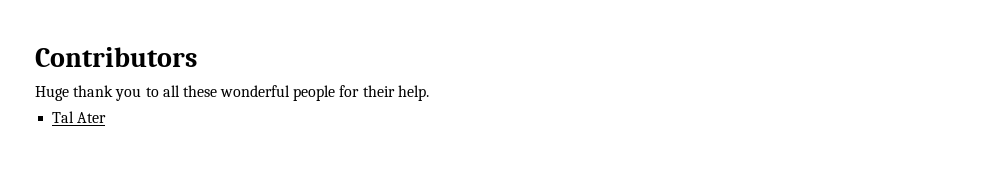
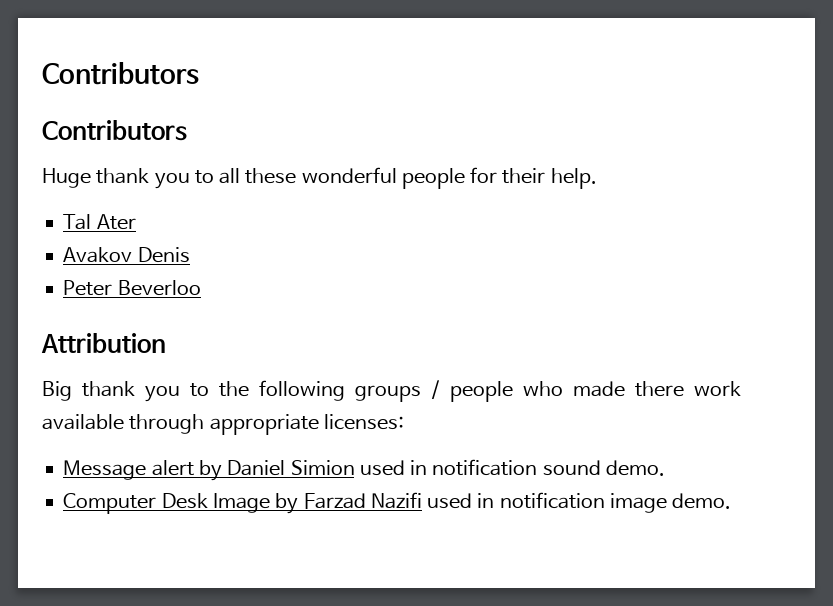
[35,47,197,67] Contributors -> [42,62,199,85] [42,120,187,141] Contributors // Contributors
(107, 117) none -> [63,247,190,263] [63,280,201,296] [41,333,166,353] [42,380,741,402] [42,414,404,435] [63,459,665,481] [63,492,732,514] // Avakov Denis // Peter Beverloo // Attribution // Big thank you to the following groups / people who made there work available through appropriate licenses: // Message alert by Daniel Simion used in notification sound demo. // Computer Desk Image by Farzad Nazifi used in notification image demo.

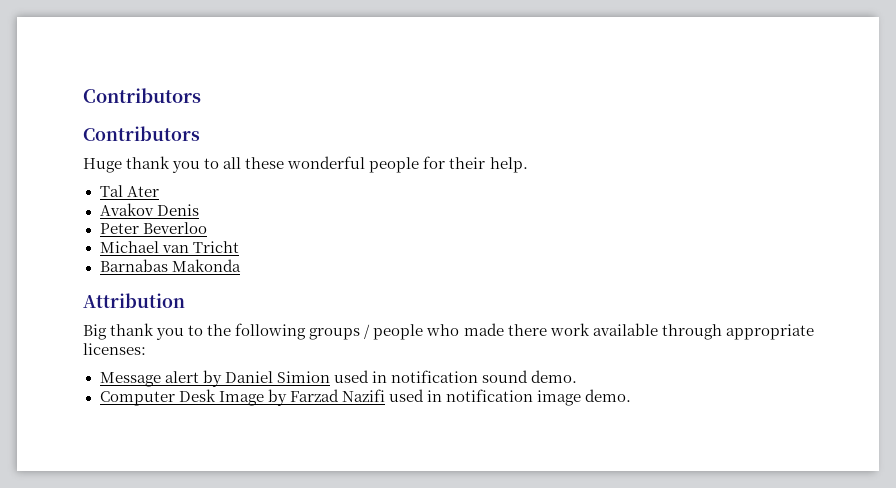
(201, 288) none -> [99,241,239,253] [99,259,241,272] // Michael van Tricht // Barnabas Makonda

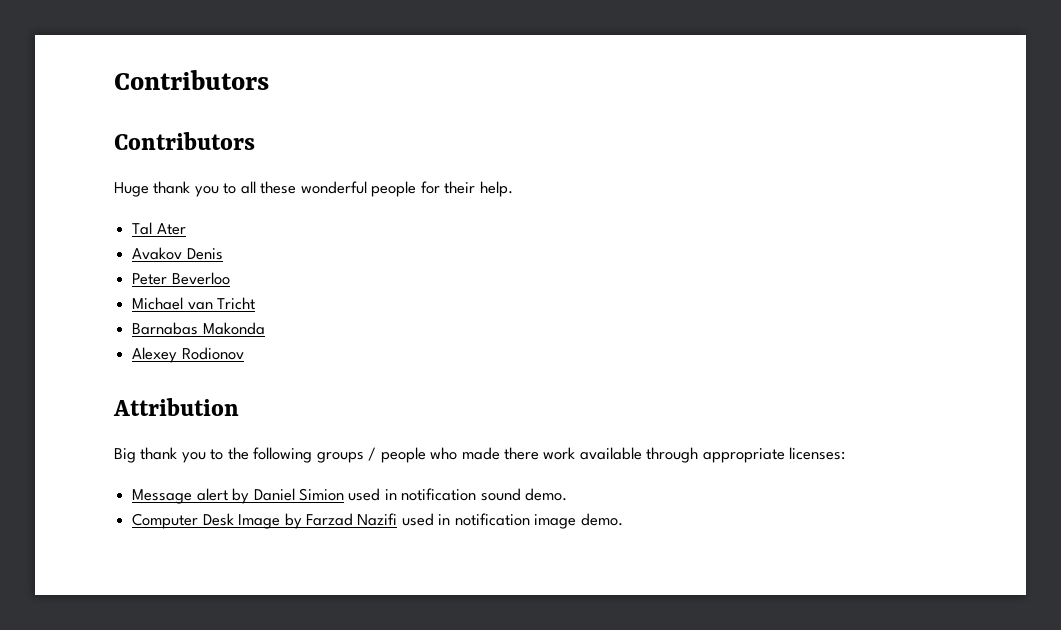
(241, 265) none -> [132,347,244,363] // Alexey Rodionov

